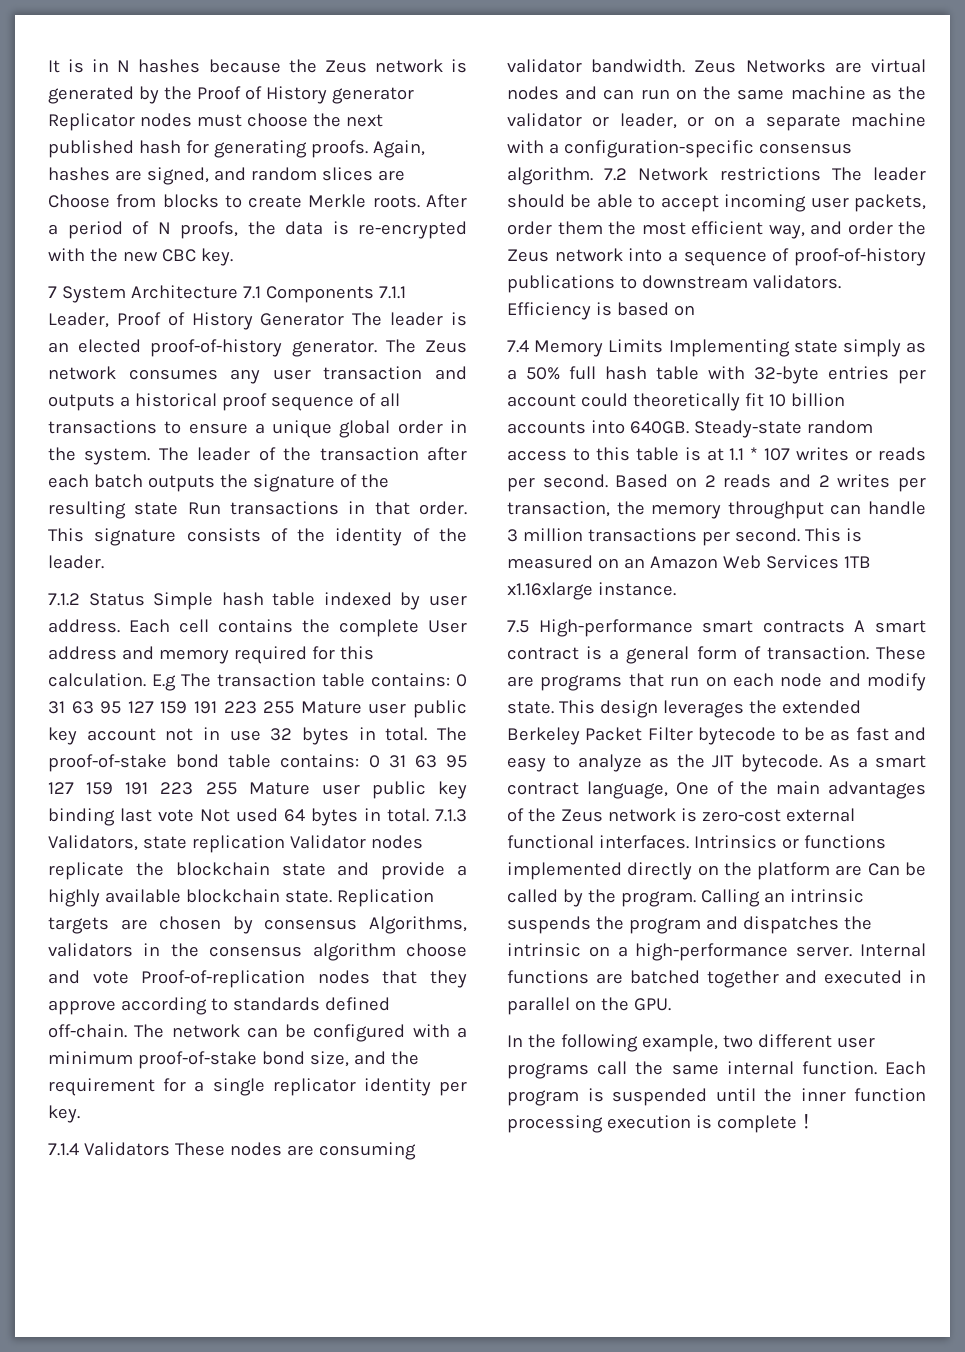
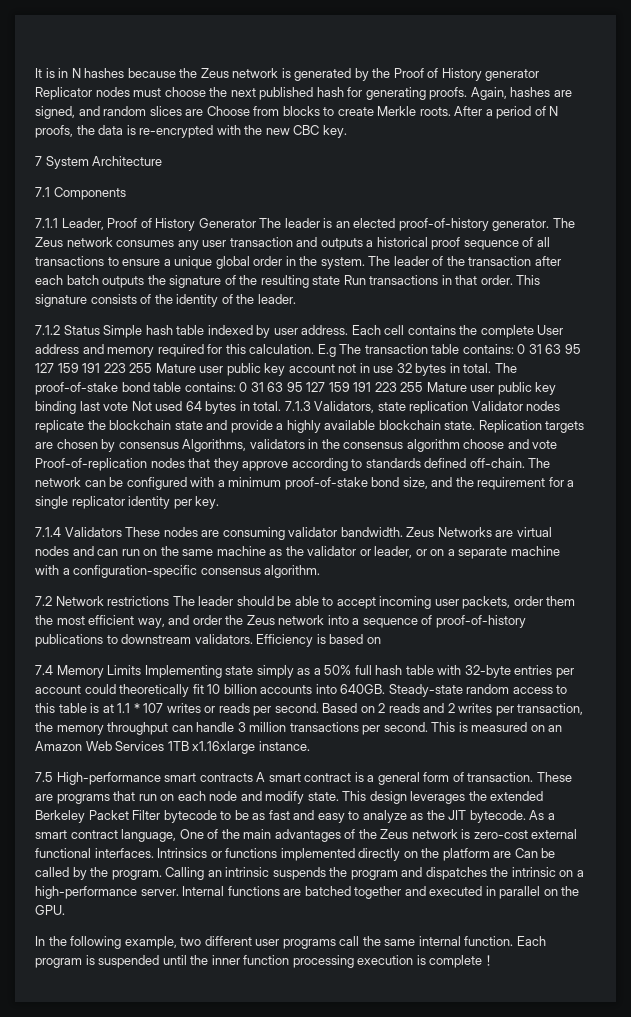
(238, 292) none -> (163, 161) //
(374, 294) none -> (126, 193) //
(593, 176) none -> (321, 571) //

